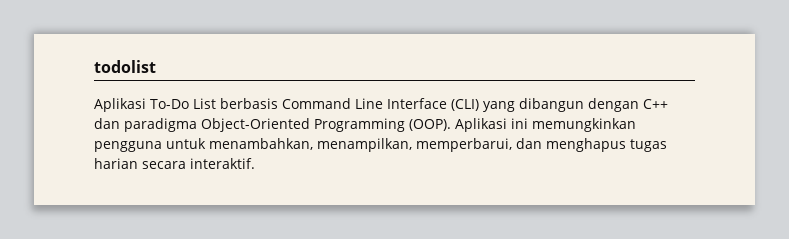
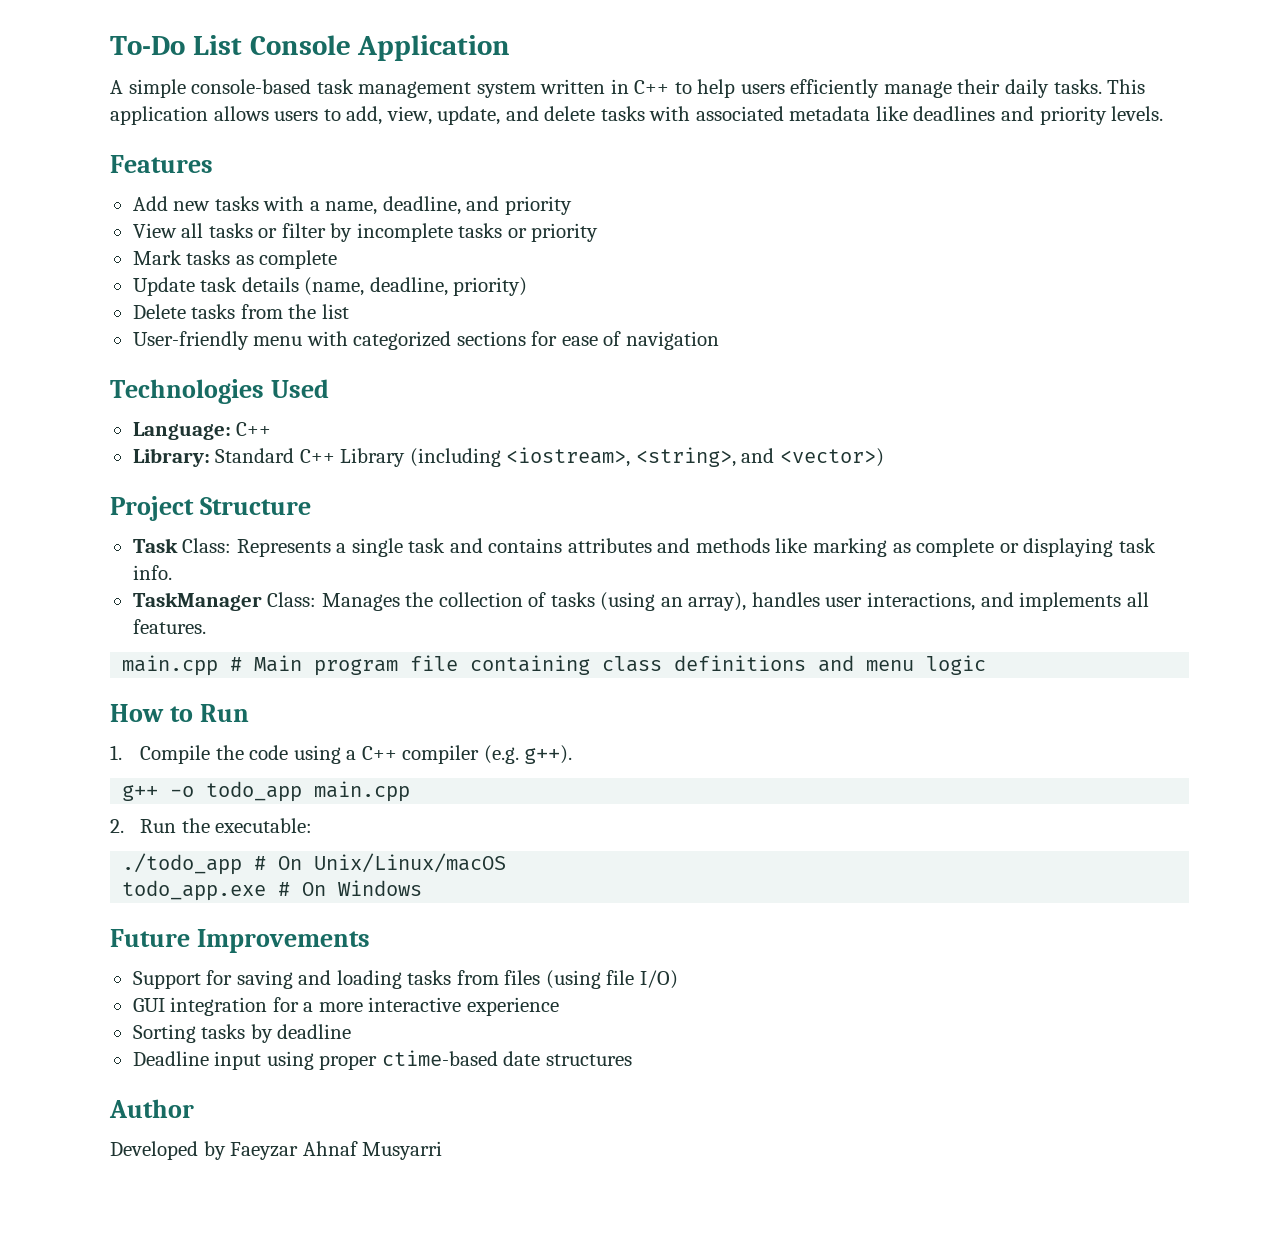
[94,60,156,73] [94,98,668,112] [94,118,636,132] [94,138,667,152] [94,158,255,169] todolist // Aplikasi To-Do List berbasis Command Line Interface (CLI) yang dibangun dengan C++ dan paradigma Object-Oriented Programming (OOP). Aplikasi ini memungkinkan pengguna untuk menambahkan, menampilkan, memperbarui, dan menghapus tugas harian secara interaktif. -> [110,35,511,61] [110,79,1146,98] [110,106,1164,125] [110,155,213,173] [132,196,572,215] [132,223,599,242] [132,250,338,269] [132,277,528,296] [132,304,349,319] [132,331,719,350] [110,379,329,404] [132,422,272,440] [132,447,884,467] [110,496,311,521] [132,538,1156,557] [132,565,172,580] [132,592,1149,611] [132,619,206,634] [122,655,987,676] [110,704,249,722] [110,745,573,764] [122,781,411,802] [110,818,313,833] [122,853,507,875] [122,880,423,901] [110,929,370,953] [132,970,678,989] [132,997,559,1016] [132,1024,352,1043] [132,1050,632,1070] [109,1099,194,1118] [110,1141,443,1160] To-Do List Console Application // A simple console-based task management system written in C++ to help users efficiently manage their daily tasks. This application allows users to add, view, update, and delete tasks with associated metadata like deadlines and priority levels. // Features // Add new tasks with a name, deadline, and priority // View all tasks or filter by incomplete tasks or priority // Mark tasks as complete // Update task details (name, deadline, priority) // Delete tasks from the list // User-friendly menu with categorized sections for ease of navigation // Technologies Used // Language: C++ // Library: Standard C++ Library (including <iostream>, <string>, and <vector>) // Project Structure // Task Class: Represents a single task and contains attributes and methods like marking as complete or displaying task info. // TaskManager Class: Manages the collection of tasks (using an array), handles user interactions, and implements all features. // main.cpp # Main program file containing class definitions and menu logic // How to Run // 1. Compile the code using a C++ compiler (e.g. g++). // g++ -o todo_app main.cpp // 2. Run the executable: // ./todo_app # On Unix/Linux/macOS // todo_app.exe # On Windows // Future Improvements // Support for saving and loading tasks from files (using file I/O) // GUI integration for a more interactive experience // Sorting tasks by deadline // Deadline input using proper ctime-based date structures // Author // Developed by Faeyzar Ahnaf Musyarri

